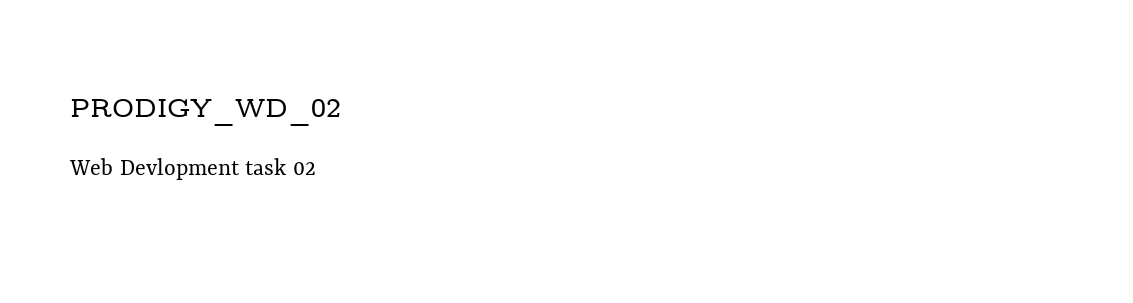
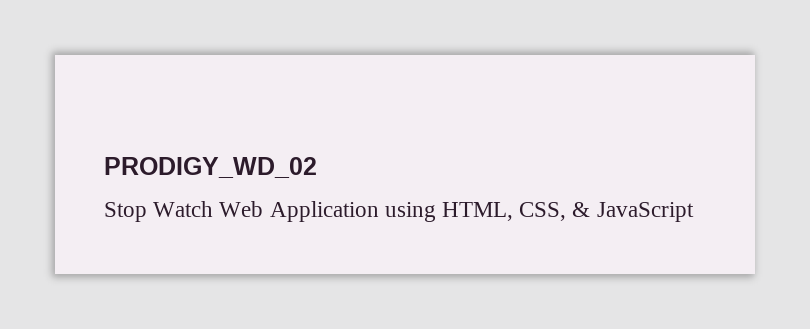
[69,158,316,180] Web Devlopment task 02 -> [104,201,694,222] Stop Watch Web Application using HTML, CSS, & JavaScript

